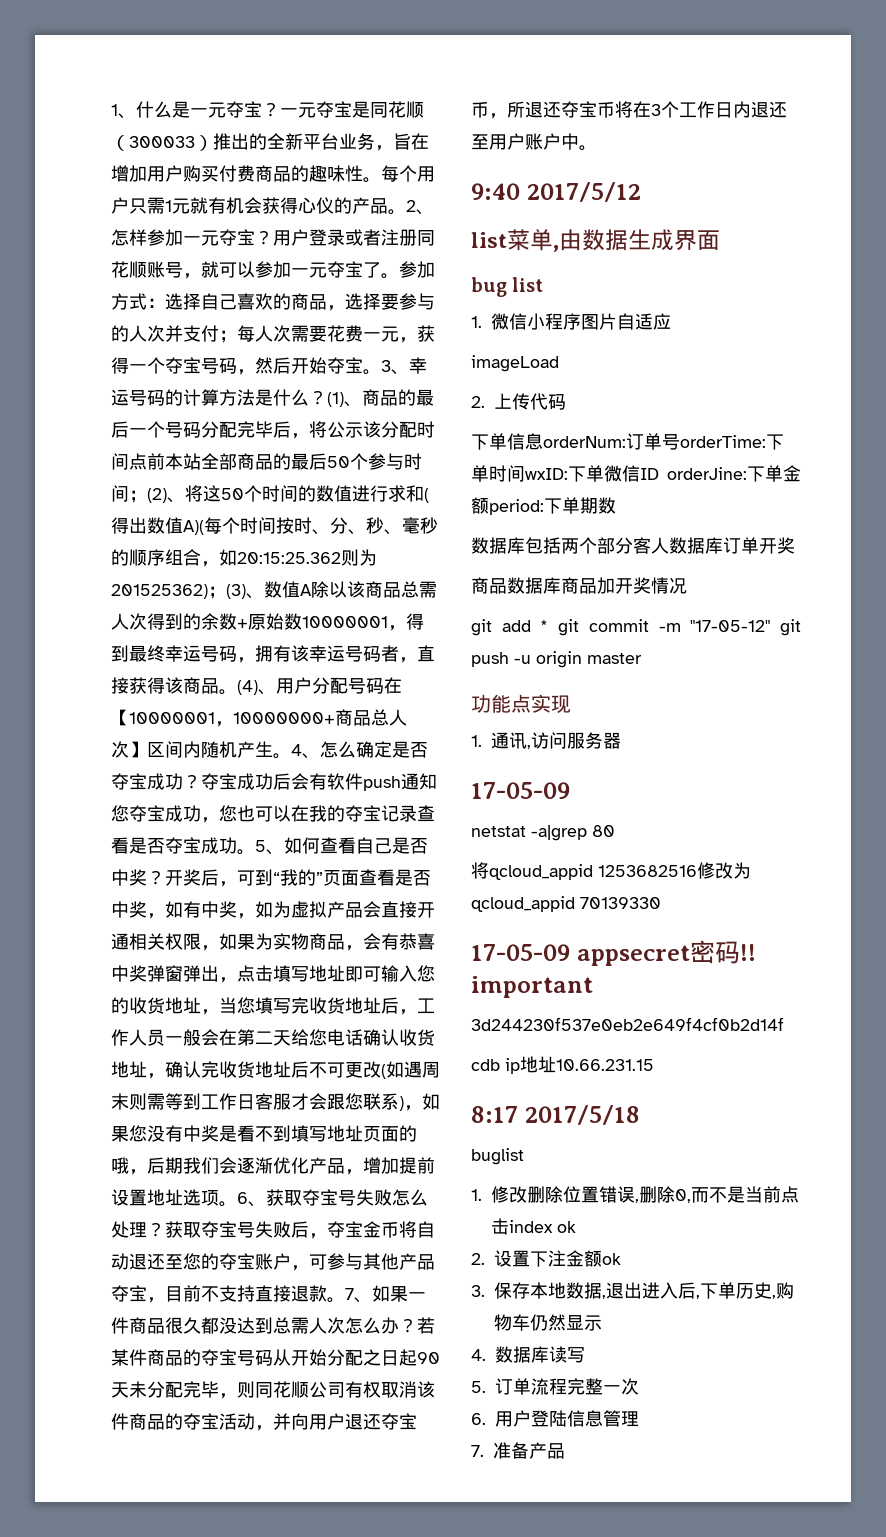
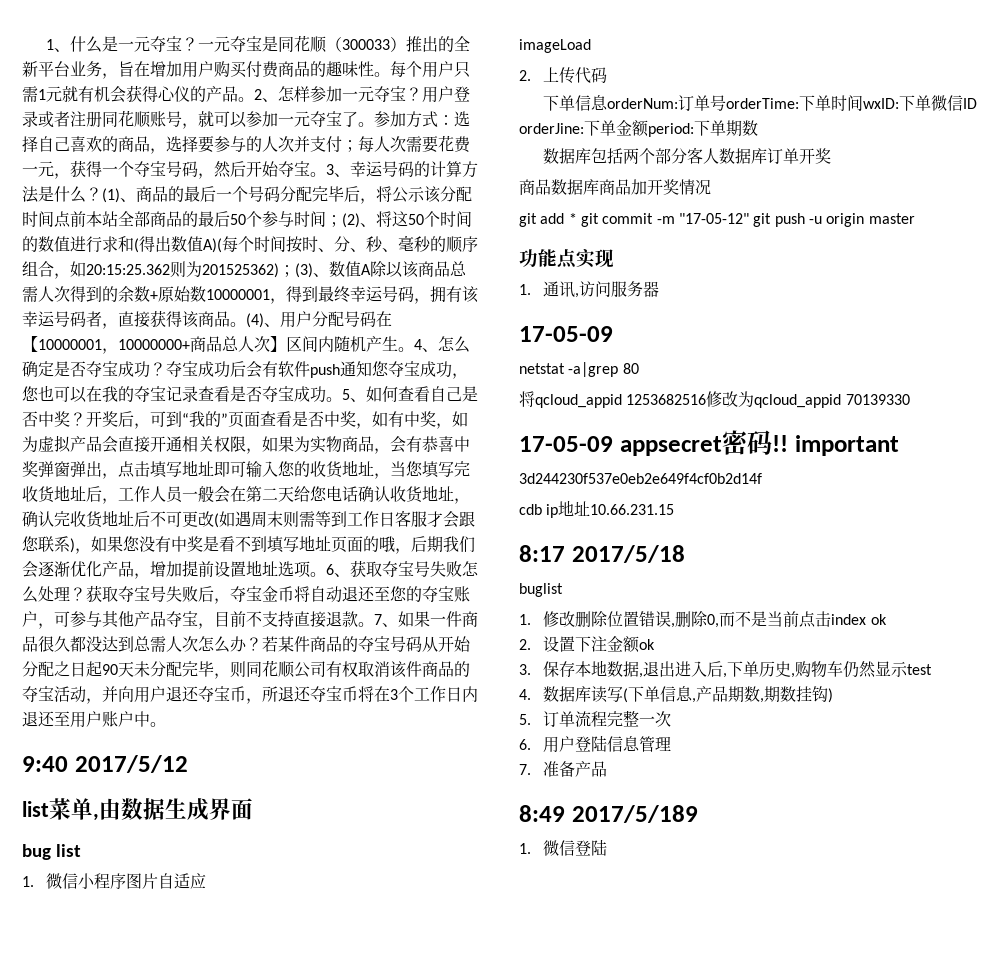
(602, 1323) none -> [907,664,933,675] test
(585, 1355) none -> [623,686,834,703] (下单信息,产品期数,期数挂钩)
(565, 1451) none -> [519,805,698,823] [519,839,608,856] // 8:49 2017/5/189 // 1.微信登陆

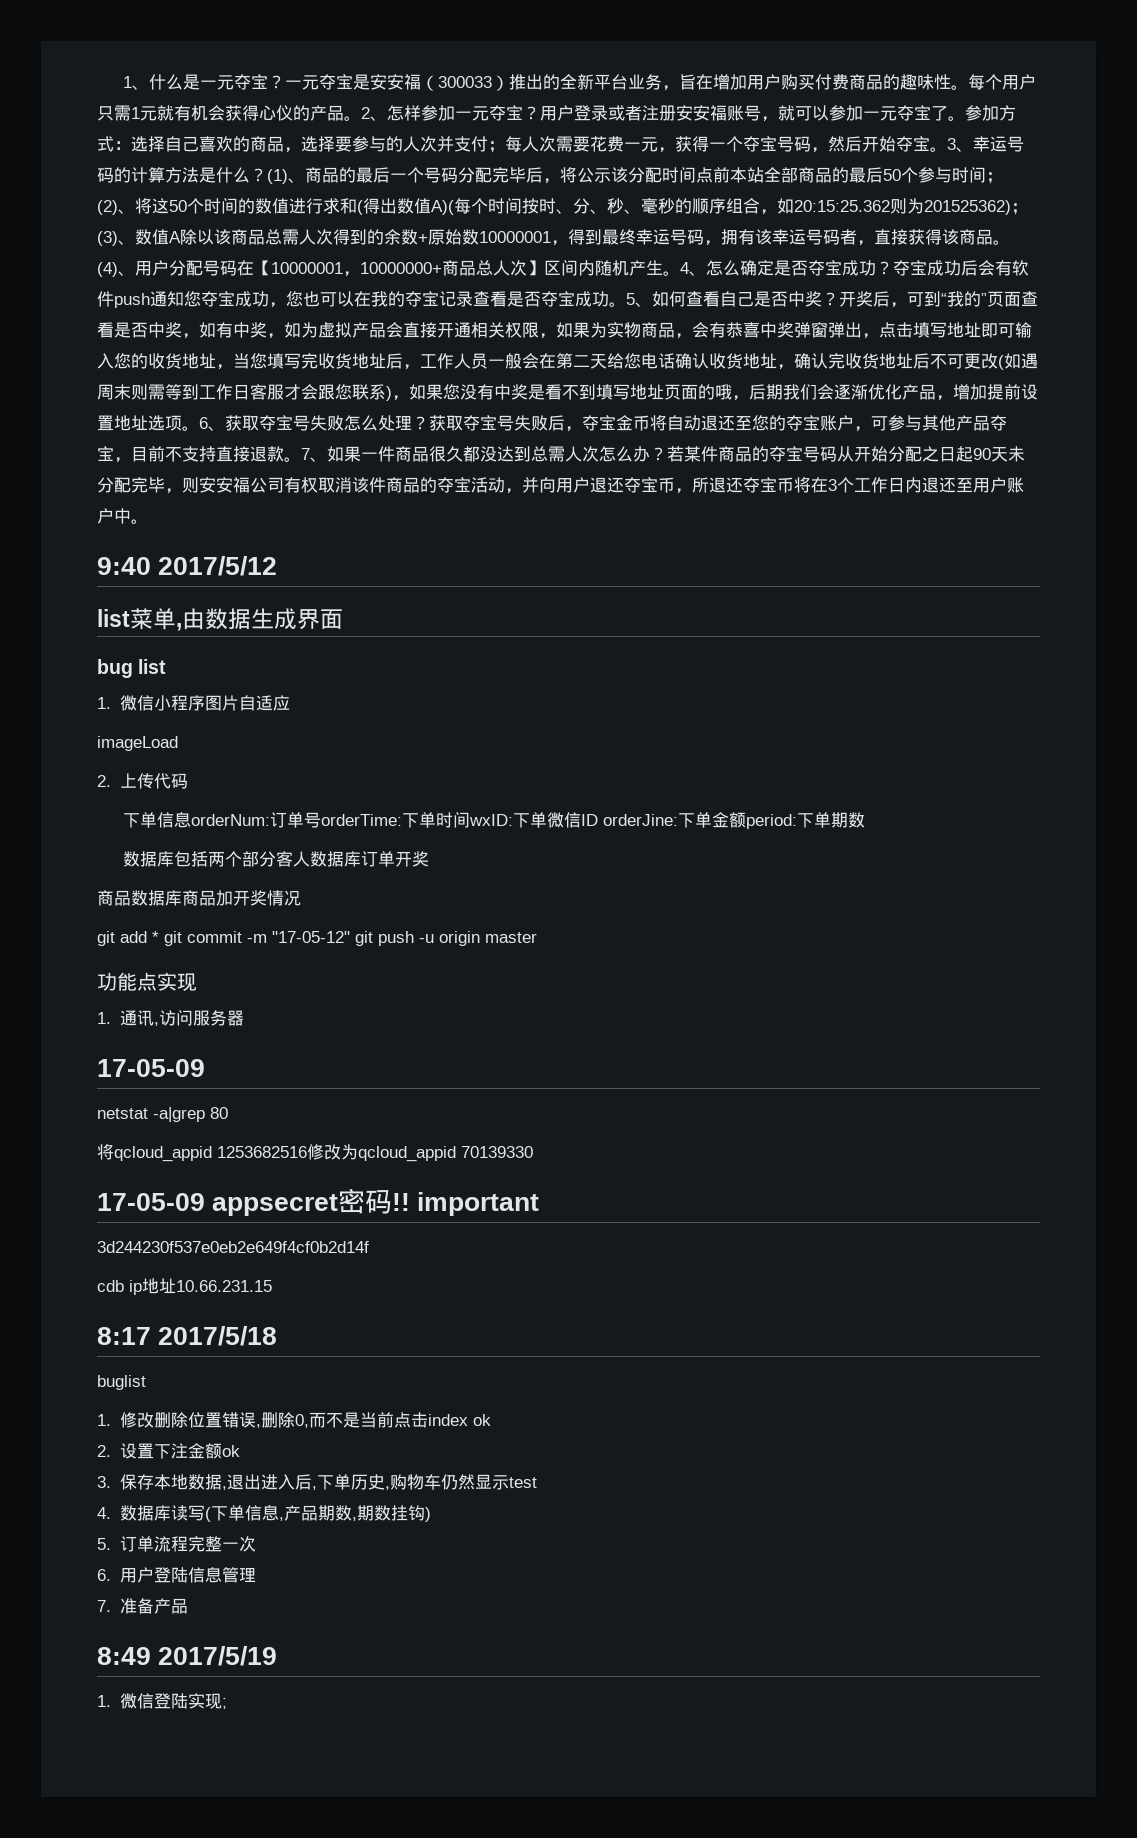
[277,35,327,53] 同花顺 -> [370,74,422,90] 安安福
[102,110,151,128] 同花顺 -> [676,105,727,121] 安安福
[246,660,295,678] 同花顺 -> [199,477,250,493] 安安福
[571,805,698,823] 2017/5/189 -> [158,1646,278,1666] 2017/5/19
(608, 847) none -> [187,1693,227,1709] 实现;

